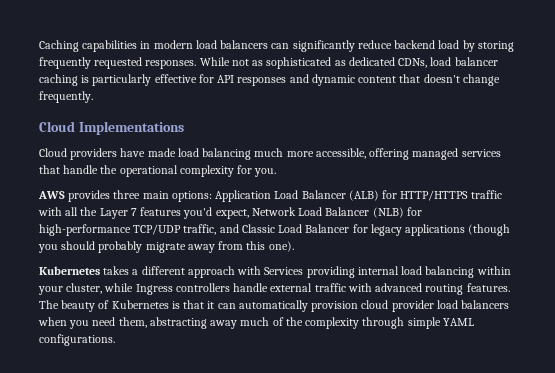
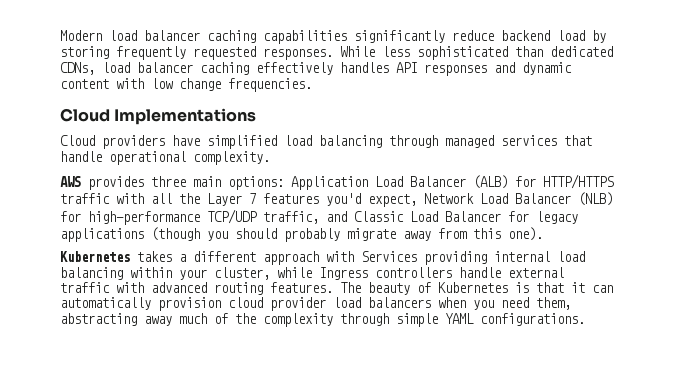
[39,40,290,52] Caching capabilities in modern load balancers can -> [60,30,347,44] Modern load balancer caching capabilities
[231,57,346,69] not as sophisticated as -> [382,46,543,60] less sophisticated than
[81,74,214,86] is particularly effective for -> [256,62,389,75] effectively handles
[399,74,500,86] [39,91,93,103] that doesn't change frequently. -> [116,78,312,92] with low change frequencies.
[147,148,501,160] [39,165,277,177] made load balancing much more accessible, offering managed services that handle the operational complexity for you. -> [207,135,592,149] [60,151,270,165] simplified load balancing through managed services that handle operational complexity.

